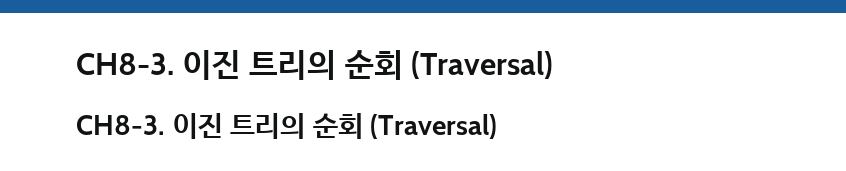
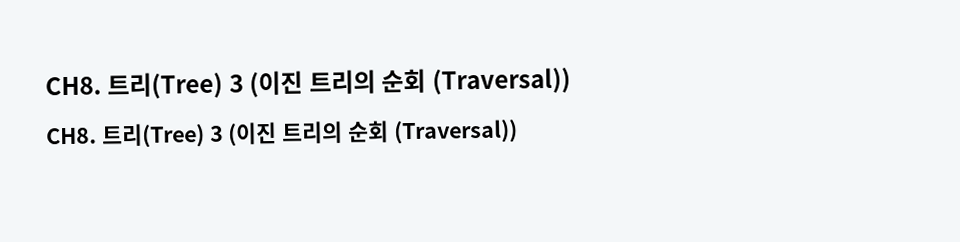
[76,50,554,80] [76,113,498,139] CH8-3. 이진 트리의 순회 (Traversal) // CH8-3. 이진 트리의 순회 (Traversal) -> [45,67,571,100] [46,119,518,149] CH8. 트리(Tree) 3 (이진 트리의 순회 (Traversal)) // CH8. 트리(Tree) 3 (이진 트리의 순회 (Traversal))

